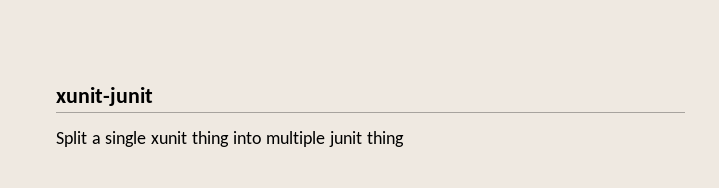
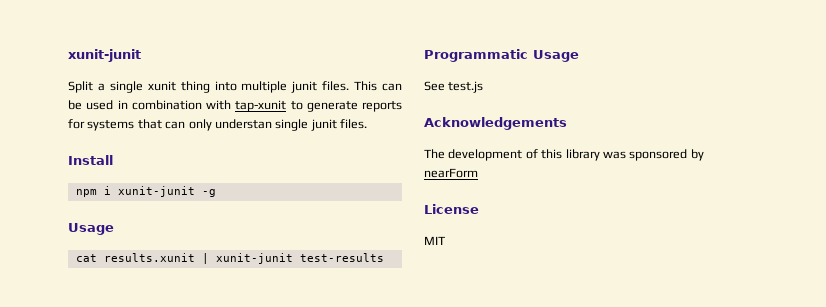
[366,131,404,147] thing -> [322,81,402,91] [68,100,402,112] [68,119,367,131] [68,155,113,165] [75,186,216,197] [68,223,114,235] [75,253,384,264] [424,49,579,62] [424,81,484,93] [424,117,567,130] [424,149,704,161] [424,168,478,178] [424,204,479,214] [424,236,445,245] files. This can be used in combination with tap-xunit to generate reports for systems that can only understan single junit files. // Install // npm i xunit-junit -g // Usage // cat results.xunit | xunit-junit test-results // Programmatic Usage // See test.js // Acknowledgements // The development of this library was sponsored by nearForm // License // MIT

